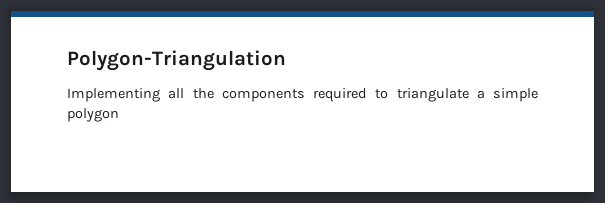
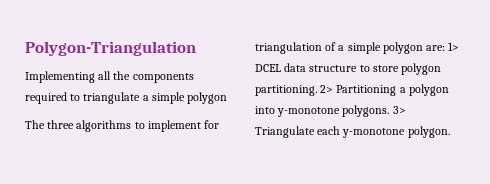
(119, 115) none -> [25,120,220,132] [255,42,460,54] [255,63,442,75] [255,84,449,96] [255,105,406,117] [255,126,450,138] // The three algorithms to implement for triangulation of a simple polygon are: 1> DCEL data structure to store polygon partitioning. 2> Partitioning a polygon into y-monotone polygons. 3> Triangulate each y-monotone polygon.

